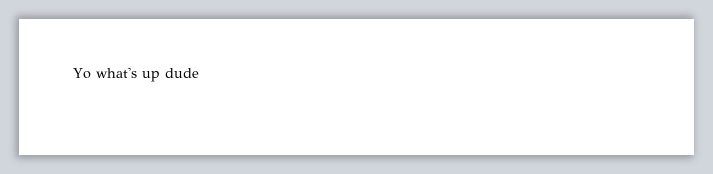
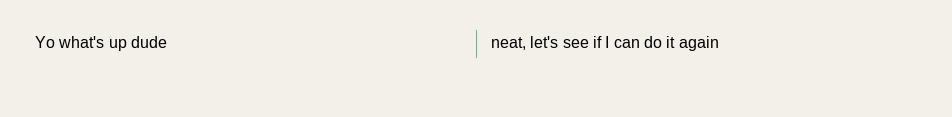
(199, 73) none -> [491,36,719,51] // neat, let's see if I can do it again

